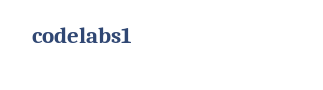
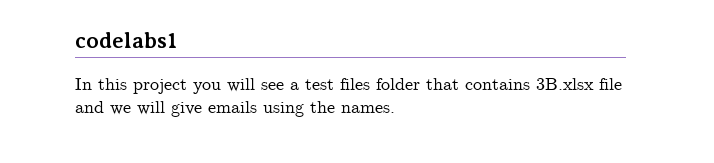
(132, 35) none -> [75,78,622,94] [75,101,395,117] // In this project you will see a test files folder that contains 3B.xlsx file and we will give emails using the names.

